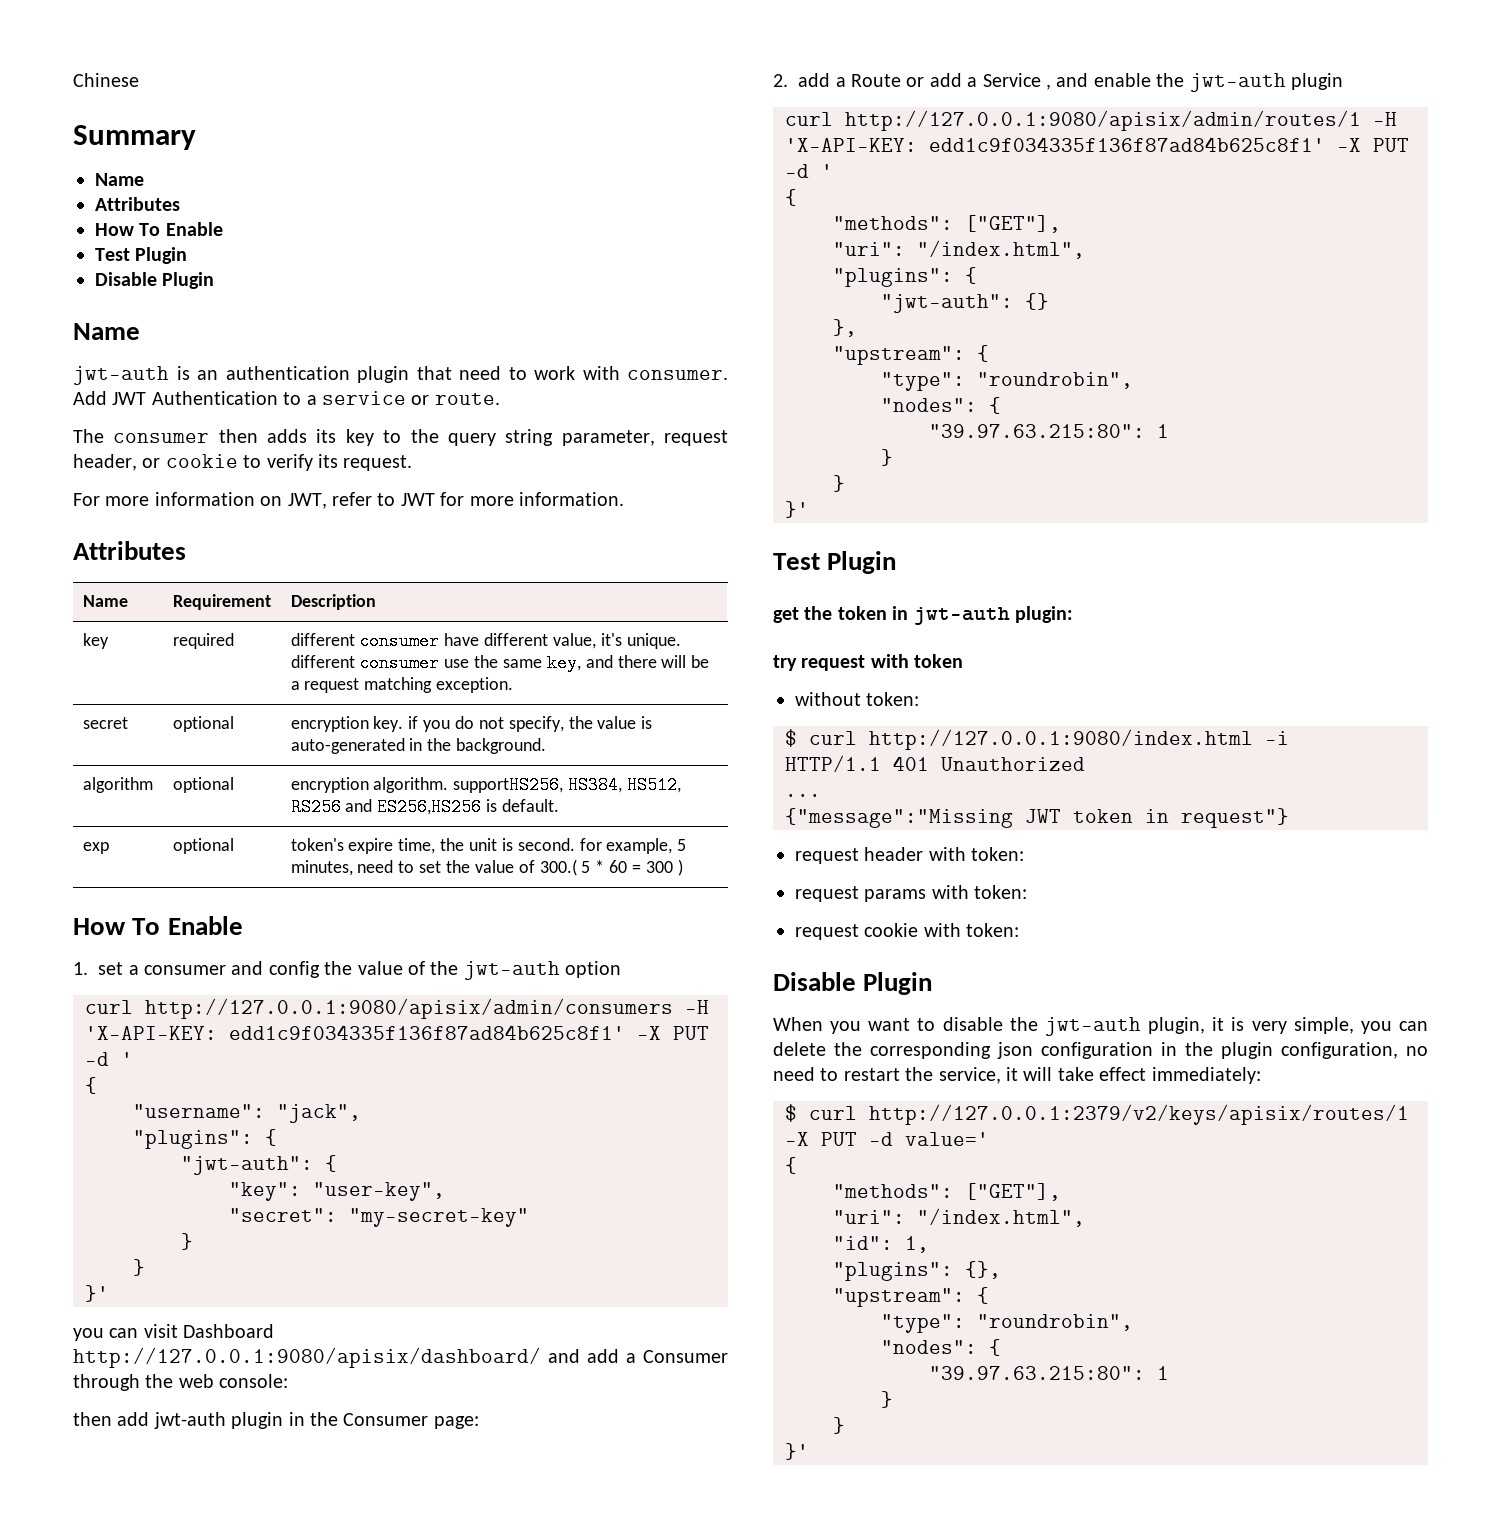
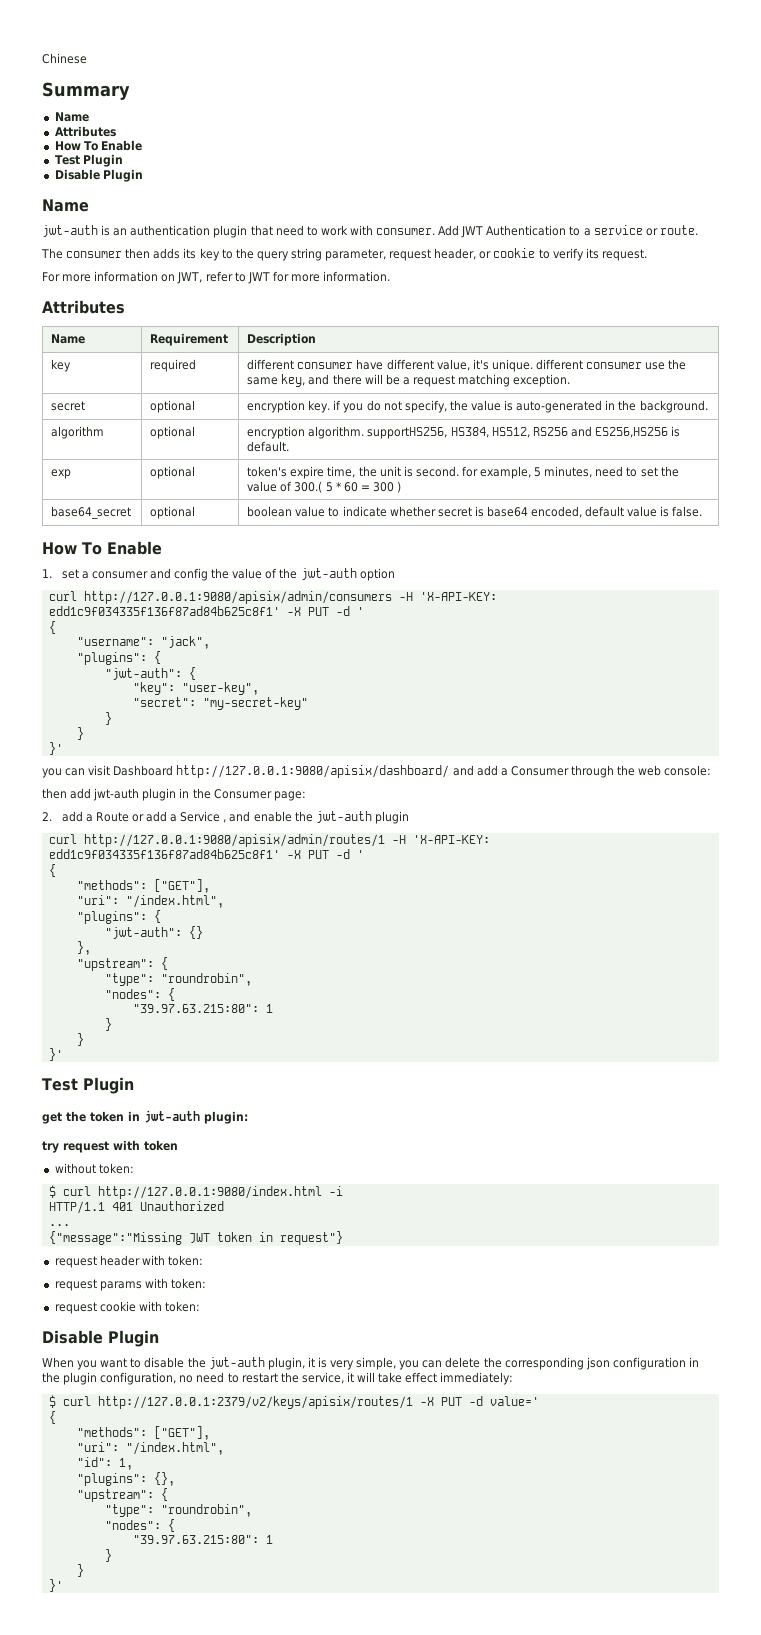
(683, 867) none -> [51,506,132,519] [150,506,196,519] [247,506,703,518] // base64_secret | optional | boolean value to indicate whether secret is base64 encoded, default value is false.

